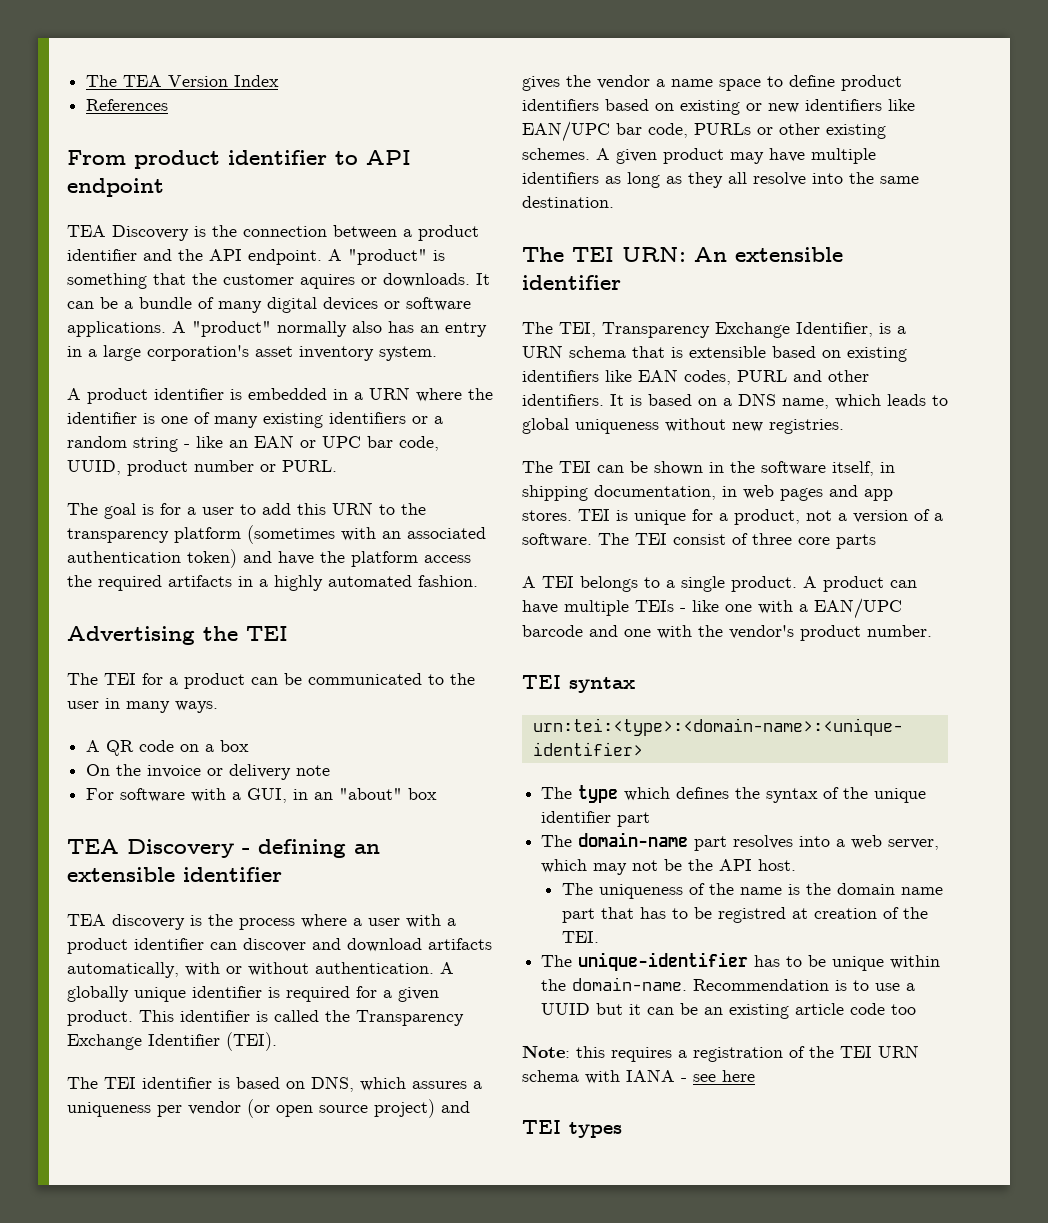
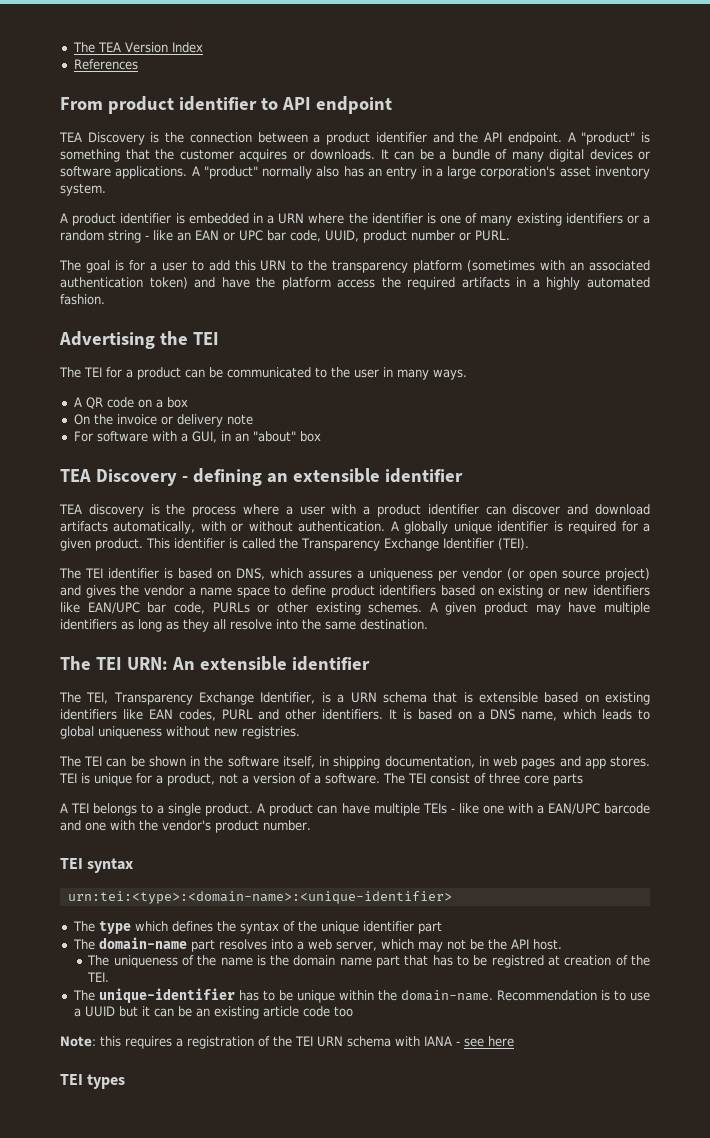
[300,274,355,289] aquires -> [239,149,287,162] acquires

